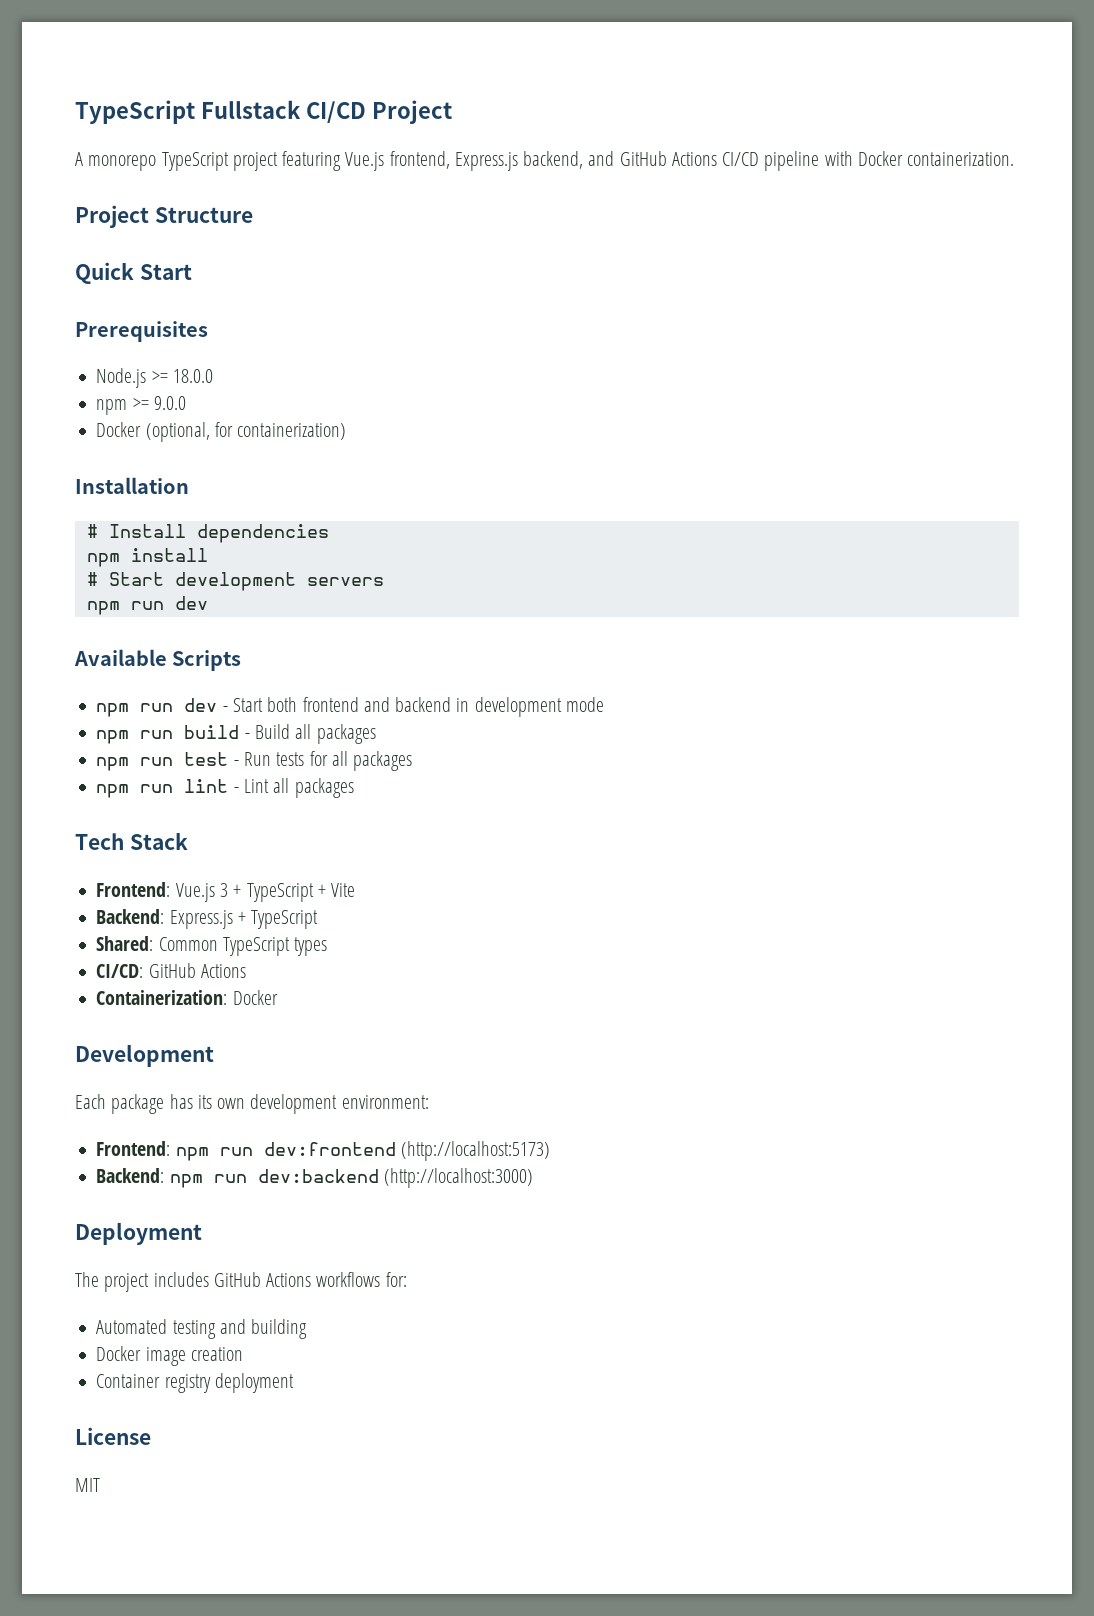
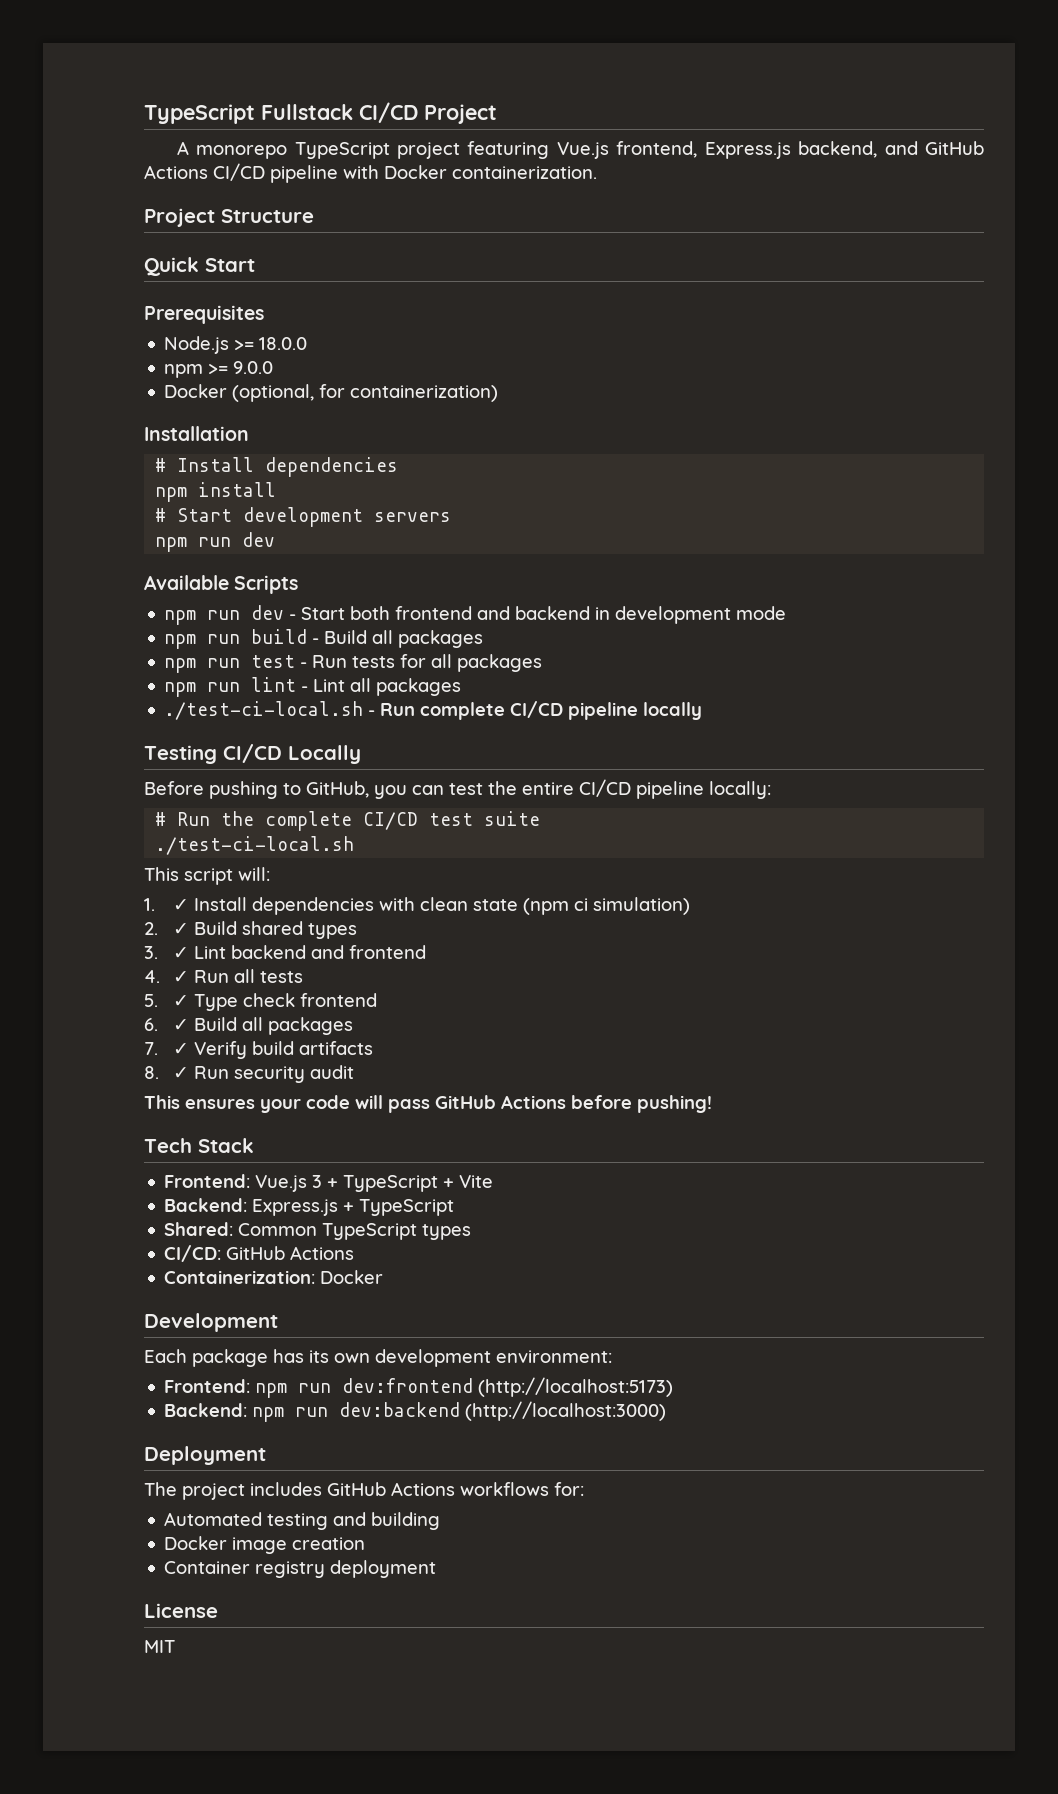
(354, 788) none -> [164,701,703,720] [144,744,361,764] [144,779,771,799] [155,811,541,831] [155,836,355,855] [144,867,270,885] [144,897,691,915] [144,921,358,939] [144,945,427,959] [144,969,304,983] [144,993,378,1011] [144,1017,354,1035] [144,1041,374,1059] [144,1065,355,1083] [144,1095,712,1113] // ./test-ci-local.sh - Run complete CI/CD pipeline locally // Testing CI/CD Locally // Before pushing to GitHub, you can test the entire CI/CD pipeline locally: // # Run the complete CI/CD test suite // ./test-ci-local.sh // This script will: // 1. ✓ Install dependencies with clean state (npm ci simulation) // 2. ✓ Build shared types // 3. ✓ Lint backend and frontend // 4. ✓ Run all tests // 5. ✓ Type check frontend // 6. ✓ Build all packages // 7. ✓ Verify build artifacts // 8. ✓ Run security audit // This ensures your code will pass GitHub Actions before pushing!

